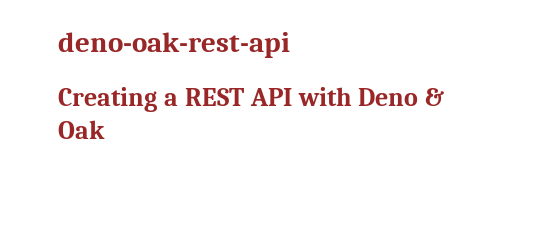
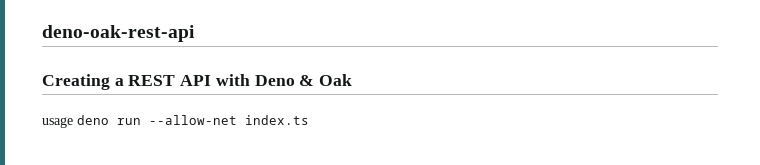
(105, 129) none -> [42,115,309,128] // usage deno run --allow-net index.ts

